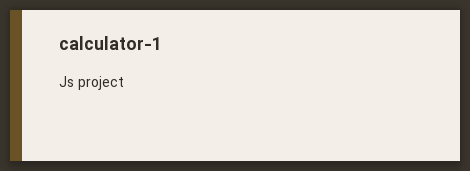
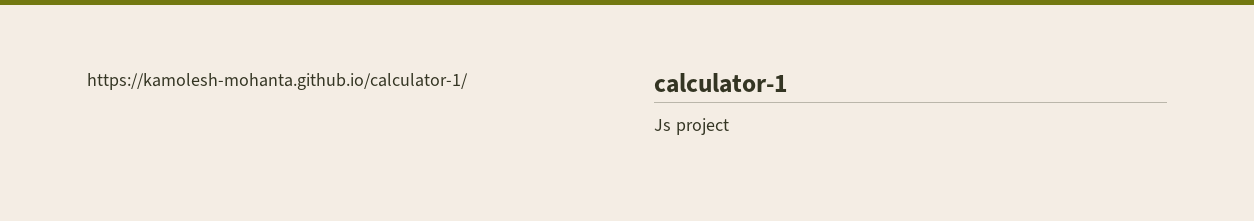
(59, 43) none -> [87,73,468,90] https://kamolesh-mohanta.github.io/calculator-1/ //

